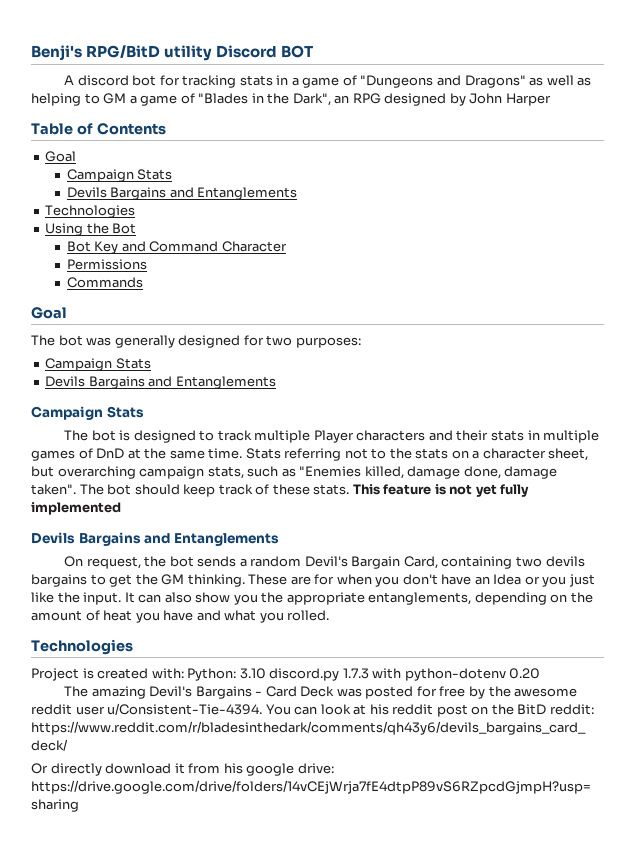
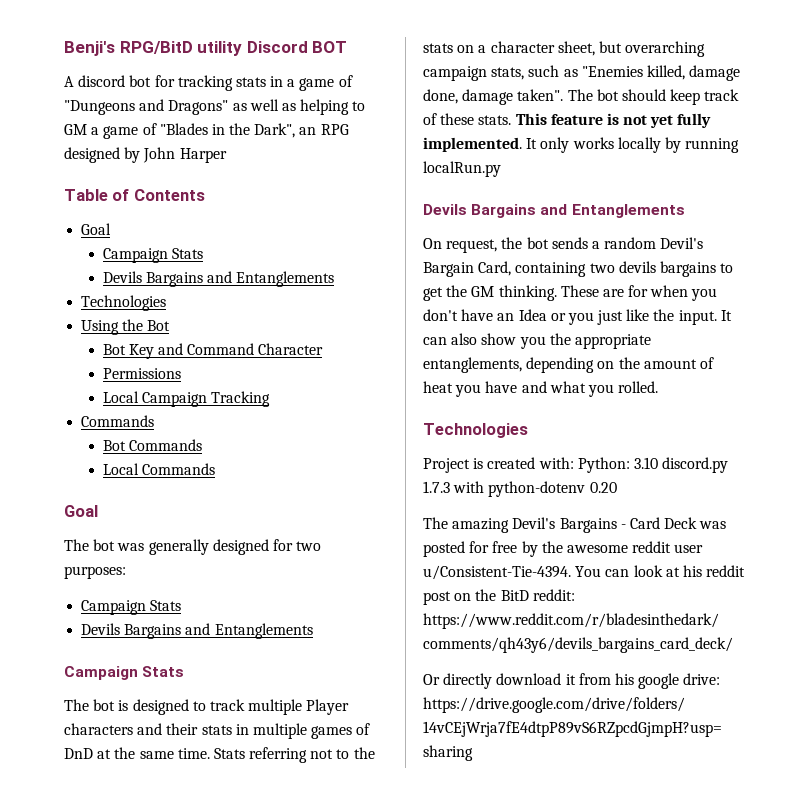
(147, 264) none -> [102,391,271,407] [81,415,155,427] [102,439,202,451] [102,463,139,475] Local Campaign Tracking // Commands // Bot Commands // Local
[31,502,121,515] implemented -> [423,137,740,153] [423,161,501,177] implemented. It only works locally by running localRun.py

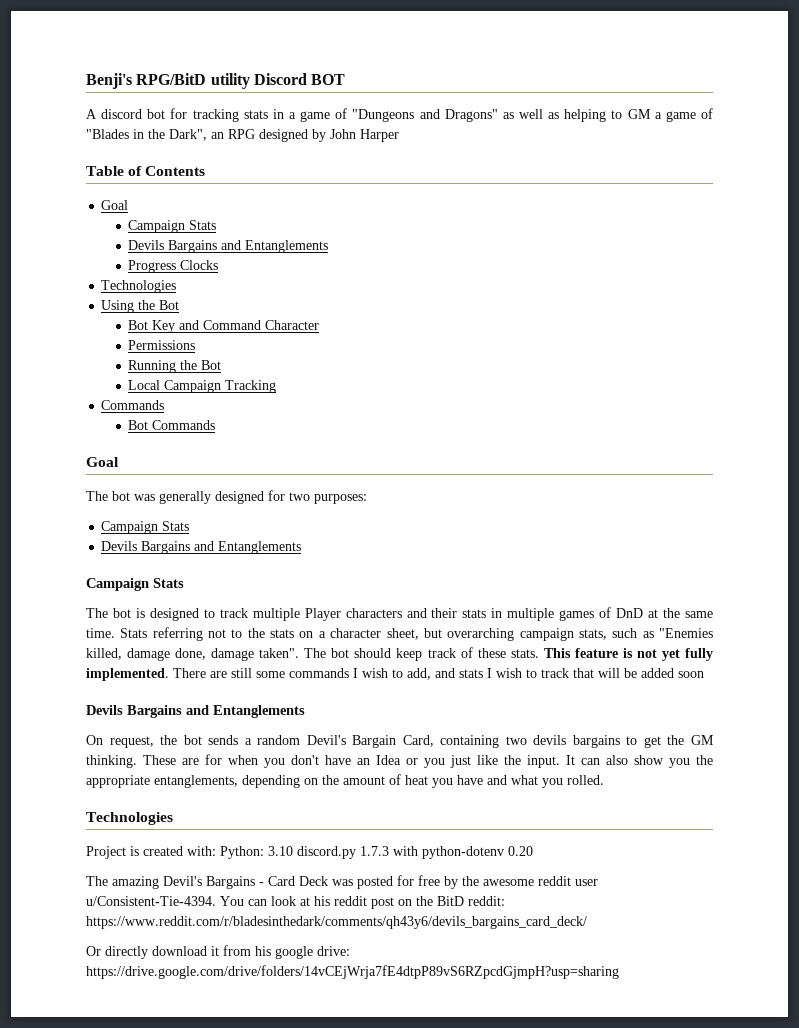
(335, 279) none -> [128,260,219,273] // Progress Clocks
(181, 373) none -> [128,360,222,373] // Running the Bot
[102,463,215,475] // Local Commands -> (216, 425) none
[526,137,740,153] [423,161,501,177] It only works locally by running localRun.py -> [173,668,704,680] There are still some commands I wish to add, and stats I wish to track that will be added soon

